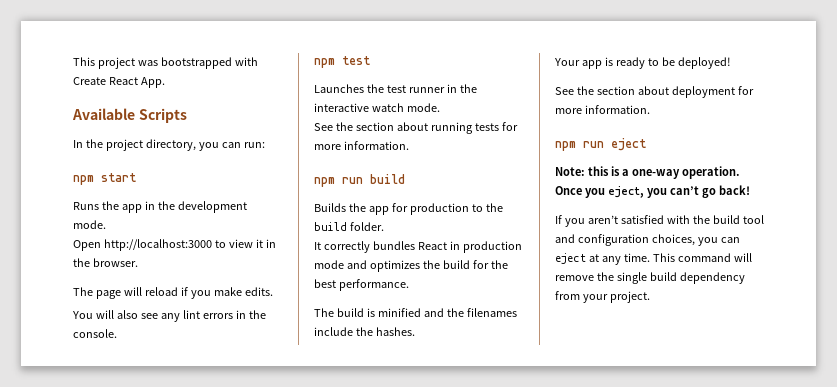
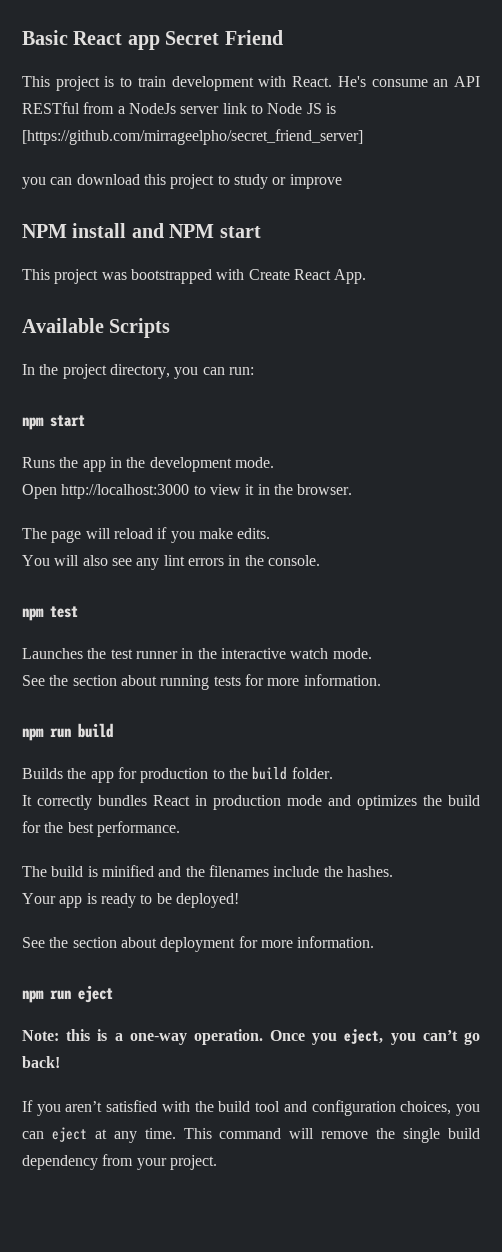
(73, 61) none -> [22,30,283,50] [22,76,481,91] [22,102,336,114] [22,129,363,145] [22,174,342,189] [22,223,261,238] Basic React app Secret Friend // This project is to train development with React. He's consume an API RESTful from a NodeJs server link to Node JS is [https://github.com/mirrageelpho/secret_friend_server] // you can download this project to study or improve // NPM install and NPM start //

